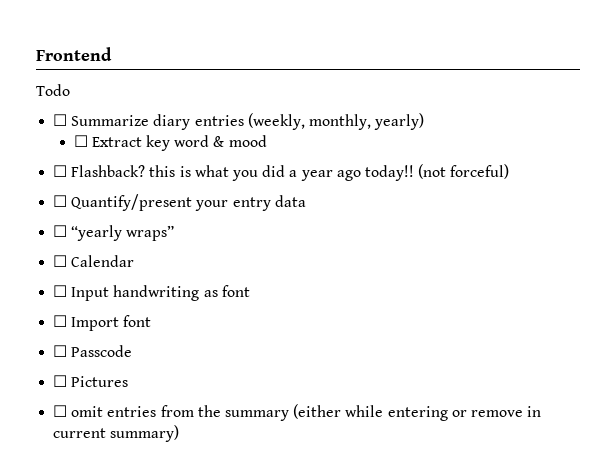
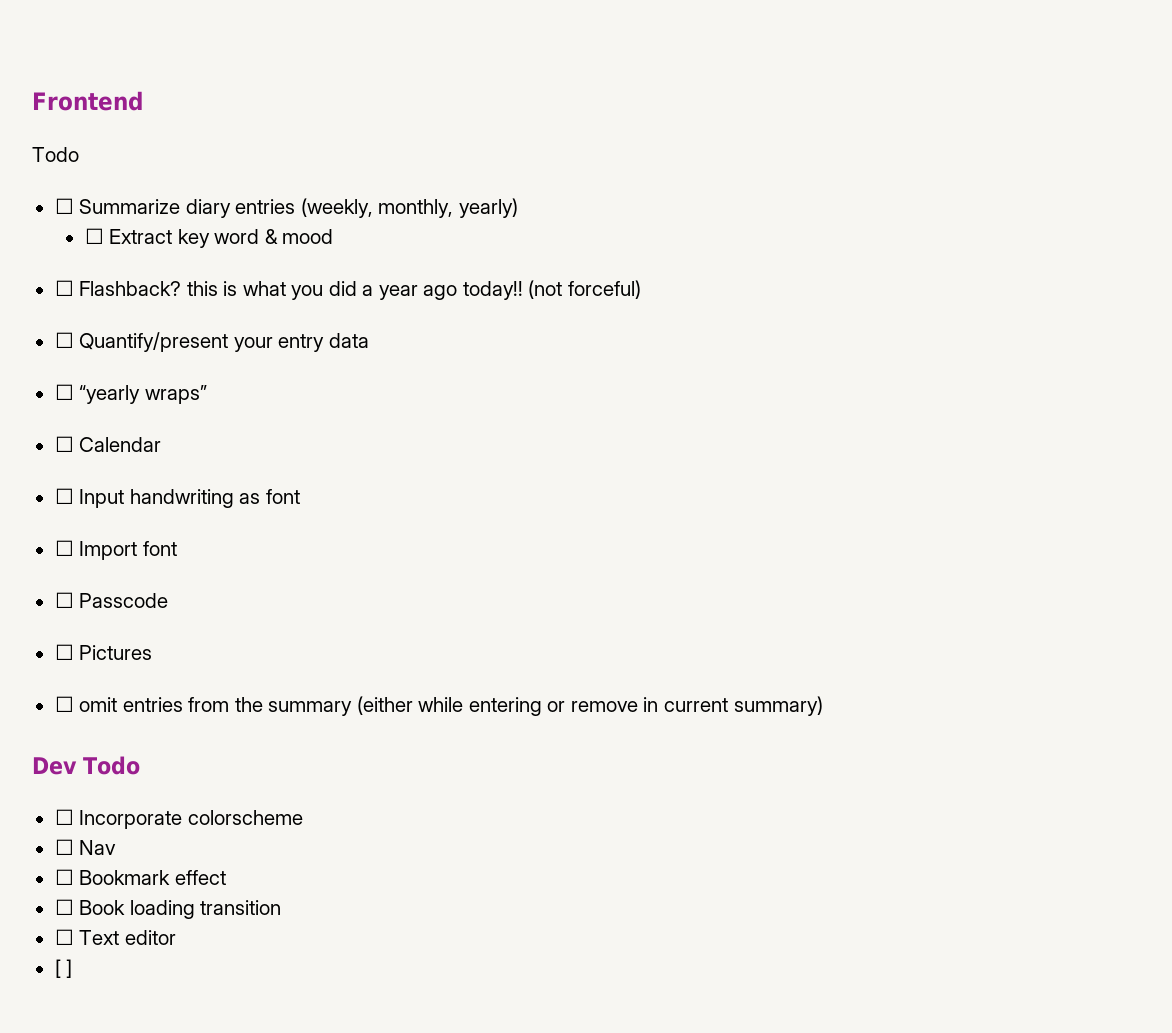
(180, 433) none -> [32,756,140,775] [54,809,303,829] [54,839,117,855] [54,869,226,885] [54,899,282,919] [54,929,176,945] [54,959,73,978] // Dev Todo // ☐ Incorporate colorscheme // ☐ Nav // ☐ Bookmark effect // ☐ Book loading transition // ☐ Text editor // [ ]

